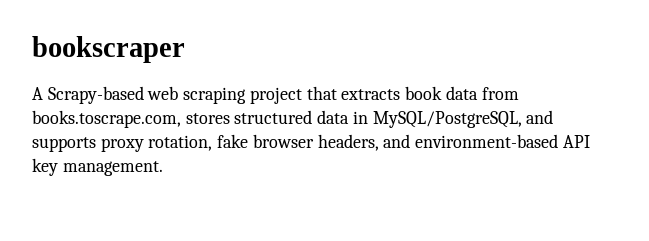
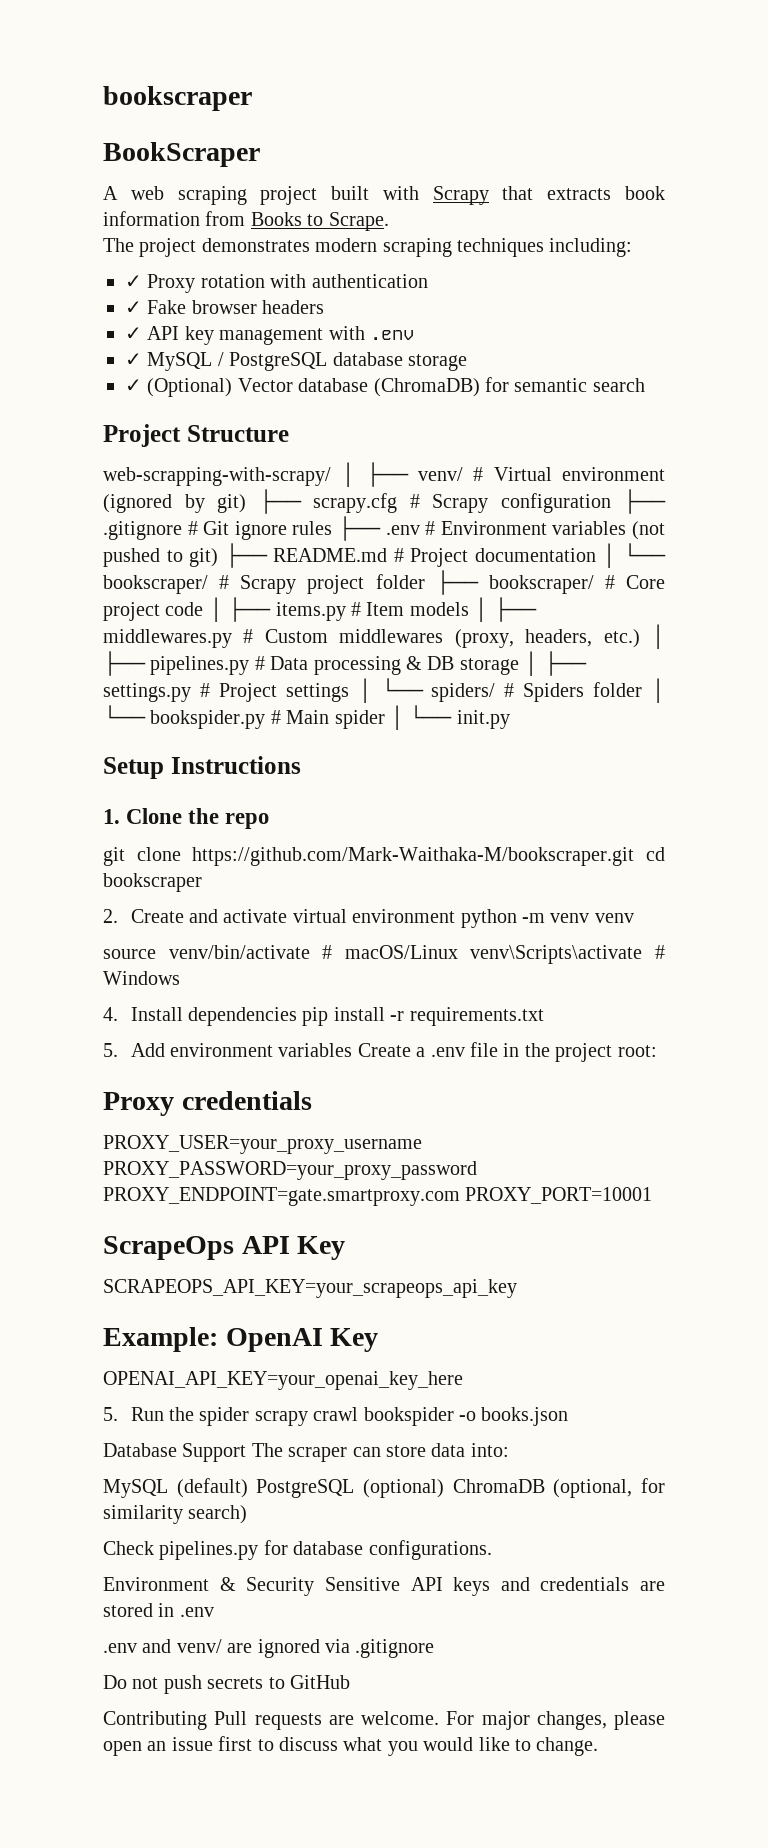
[32,36,185,63] bookscraper -> [103,86,252,111] [103,142,260,167] bookscraper // BookScraper
[47,86,144,104] Scrapy-based -> (118, 193) none
[306,86,519,100] [32,110,554,128] [32,134,590,152] [32,158,163,176] that extracts book data from books.toscrape.com, stores structured data in MySQL/PostgreSQL, and supports proxy rotation, fake browser headers, and environment-based API key management. -> [331,186,665,205] [103,211,389,231] [103,238,633,257] [125,274,428,293] [125,300,325,314] [125,326,414,345] [125,352,467,371] [125,377,645,397] [103,424,289,447] [103,462,665,487] [103,489,666,514] [103,516,666,541] [103,543,666,568] [103,570,665,595] [103,597,537,622] [103,624,665,649] [103,651,587,676] [103,678,665,703] [103,705,510,730] [103,756,301,779] [103,808,270,829] [103,847,666,866] [103,873,202,892] [103,909,634,928] [103,945,665,964] [103,971,180,985] [103,1007,544,1026] [103,1042,657,1062] [103,1091,312,1116] [103,1135,422,1154] [103,1161,477,1180] [103,1187,653,1206] [103,1236,346,1260] [103,1279,517,1298] [103,1327,379,1352] [103,1371,463,1390] [103,1407,569,1426] [103,1443,509,1462] [103,1478,666,1498] [103,1505,248,1524] [103,1540,492,1560] [103,1577,665,1596] [103,1603,214,1617] [103,1639,435,1658] [103,1675,350,1694] [103,1711,665,1730] [103,1736,599,1756] built with Scrapy that extracts book information from Books to Scrape. // The project demonstrates modern scraping techniques including: // ✓ Proxy rotation with authentication // ✓ Fake browser headers // ✓ API key management with .env // ✓ MySQL / PostgreSQL database storage // ✓ (Optional) Vector database (ChromaDB) for semantic search // Project Structure // web-scrapping-with-scrapy/ │ ├── venv/ # Virtual environment (ignored by git) ├── scrapy.cfg # Scrapy configuration ├── .gitignore # Git ignore rules ├── .env # Environment variables (not pushed to git) ├── README.md # Project documentation │ └── bookscraper/ # Scrapy project folder ├── bookscraper/ # Core project code │ ├── items.py # Item models │ ├── middlewares.py # Custom middlewares (proxy, headers, etc.) │ ├── pipelines.py # Data processing & DB storage │ ├── settings.py # Project settings │ └── spiders/ # Spiders folder │ └── bookspider.py # Main spider │ └── init.py // Setup Instructions // 1. Clone the repo // git clone https://github.com/Mark-Waithaka-M/bookscraper.git cd bookscraper // 2. Create and activate virtual environment python -m venv venv // source venv/bin/activate # macOS/Linux venv\Scripts\activate # Windows // 4. Install dependencies pip install -r requirements.txt // 5. Add environment variables Create a .env file in the project root: // Proxy credentials // PROXY_USER=your_proxy_username PROXY_PASSWORD=your_proxy_password PROXY_ENDPOINT=gate.smartproxy.com PROXY_PORT=10001 // ScrapeOps API Key // SCRAPEOPS_API_KEY=your_scrapeops_api_key // Example: OpenAI Key // OPENAI_API_KEY=your_openai_key_here // 5. Run the spider scrapy crawl bookspider -o books.json // Database Support The scraper can store data into: // MySQL (default) PostgreSQL (optional) ChromaDB (optional, for similarity search) // Check pipelines.py for database configurations. // Environment & Security Sensitive API keys and credentials are stored in .env // .env and venv/ are ignored via .gitignore // Do not push secrets to GitHub // Contributing Pull requests are welcome. For major changes, please open an issue first to discuss what you would like to change.

